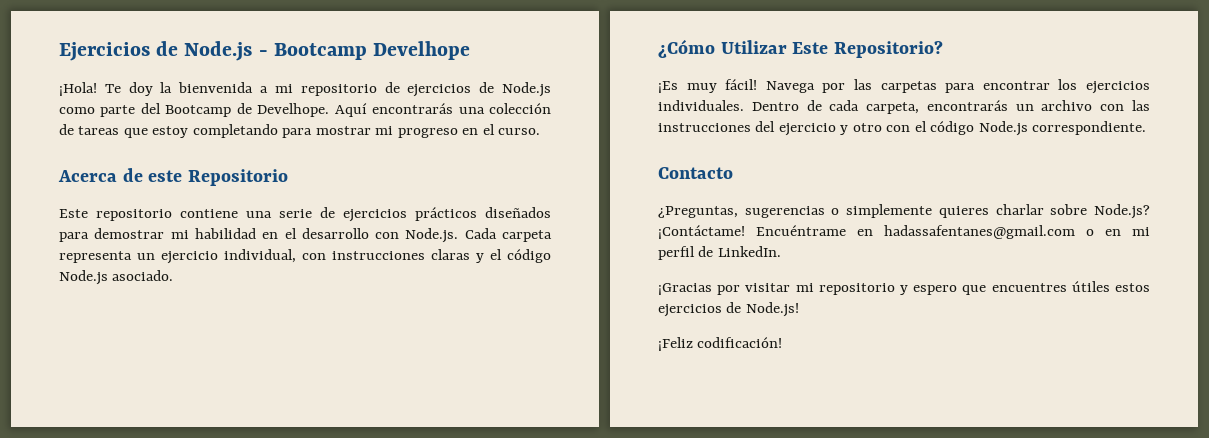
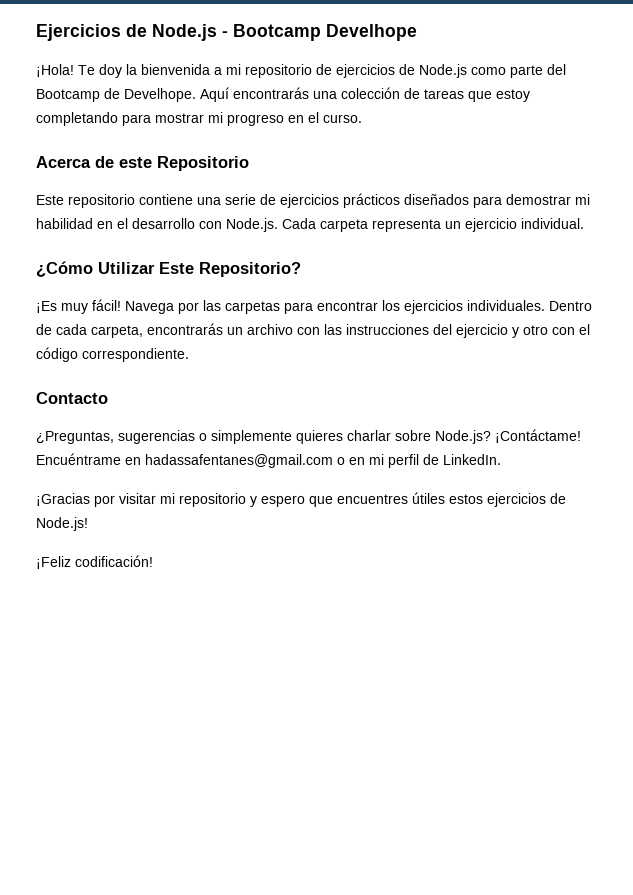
[224,249,551,263] [59,270,174,285] individual, con instrucciones claras y el código Node.js asociado. -> [521,218,584,229] individual.
[978,121,1028,136] Node.js -> (78, 354) none

